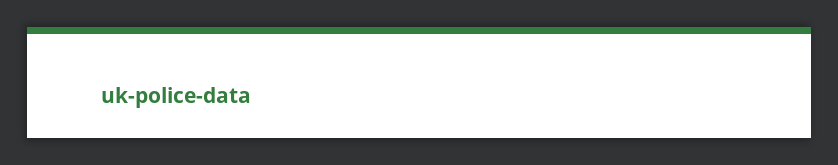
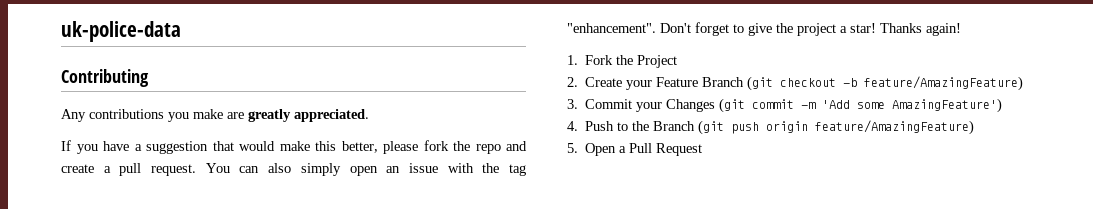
(251, 97) none -> [61,69,149,87] [61,109,369,122] [61,140,527,154] [61,163,526,176] [567,22,961,36] [567,55,678,68] [567,76,1024,91] [567,98,1003,113] [567,120,975,135] [567,143,703,156] // Contributing // Any contributions you make are greatly appreciated. // If you have a suggestion that would make this better, please fork the repo and create a pull request. You can also simply open an issue with the tag "enhancement". Don't forget to give the project a star! Thanks again! // 1. Fork the Project // 2. Create your Feature Branch (git checkout -b feature/AmazingFeature) // 3. Commit your Changes (git commit -m 'Add some AmazingFeature') // 4. Push to the Branch (git push origin feature/AmazingFeature) // 5. Open a Pull Request

